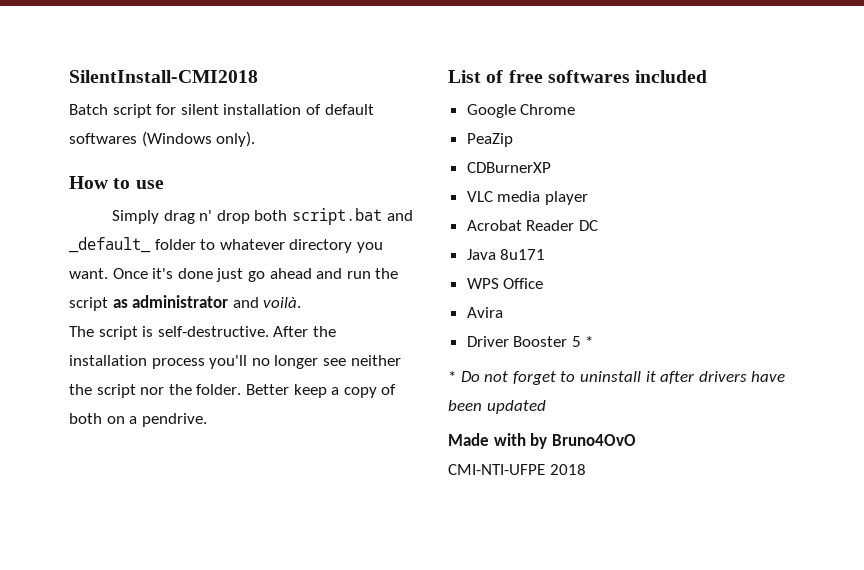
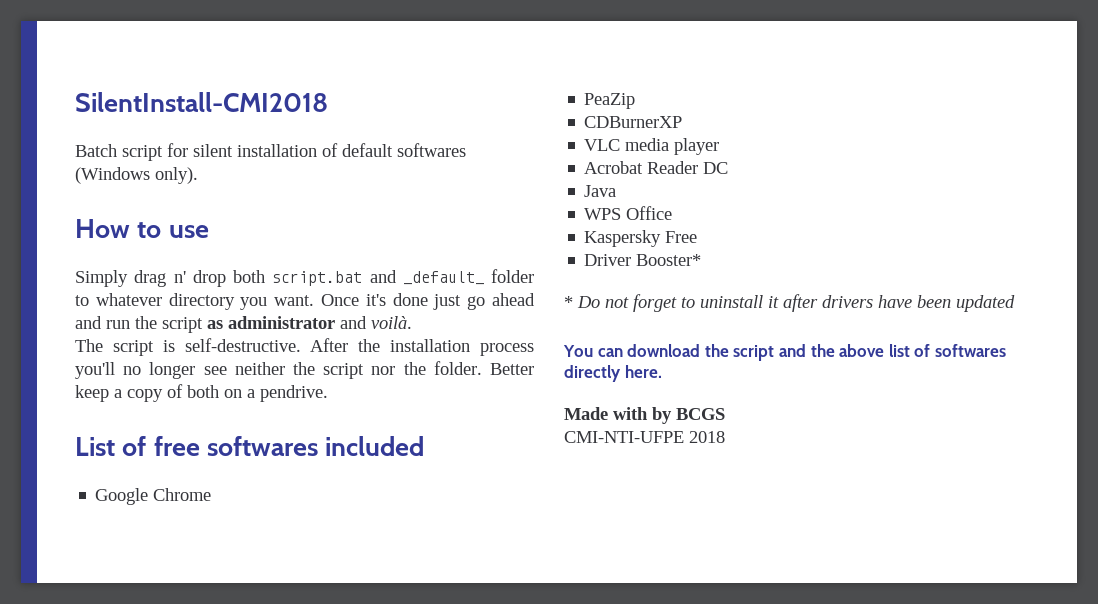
[500,249,546,260] 8u171 -> (617, 191) none
[466,307,503,318] Avira -> [584,230,698,247] Kaspersky Free
[513,336,594,347] Booster 5 * -> [636,254,702,266] Booster*
(546, 407) none -> [563,344,1006,361] [564,365,662,382] // You can download the script and the above list of softwares directly here.
[551,434,636,446] Bruno4OvO -> [676,408,725,420] BCGS

